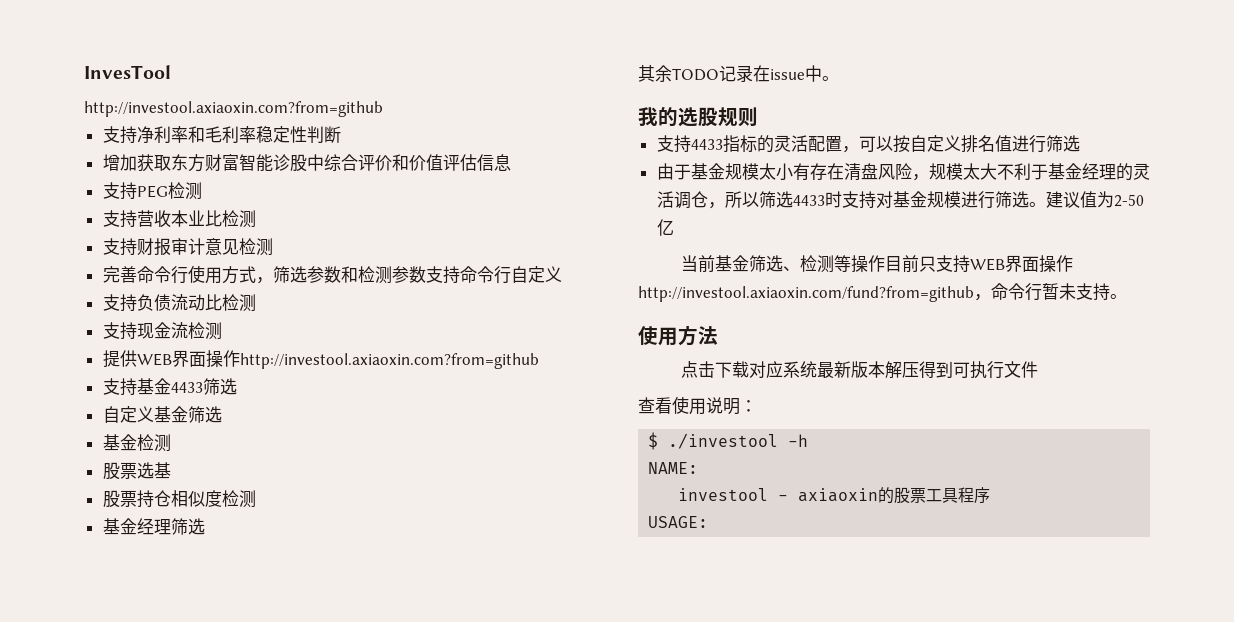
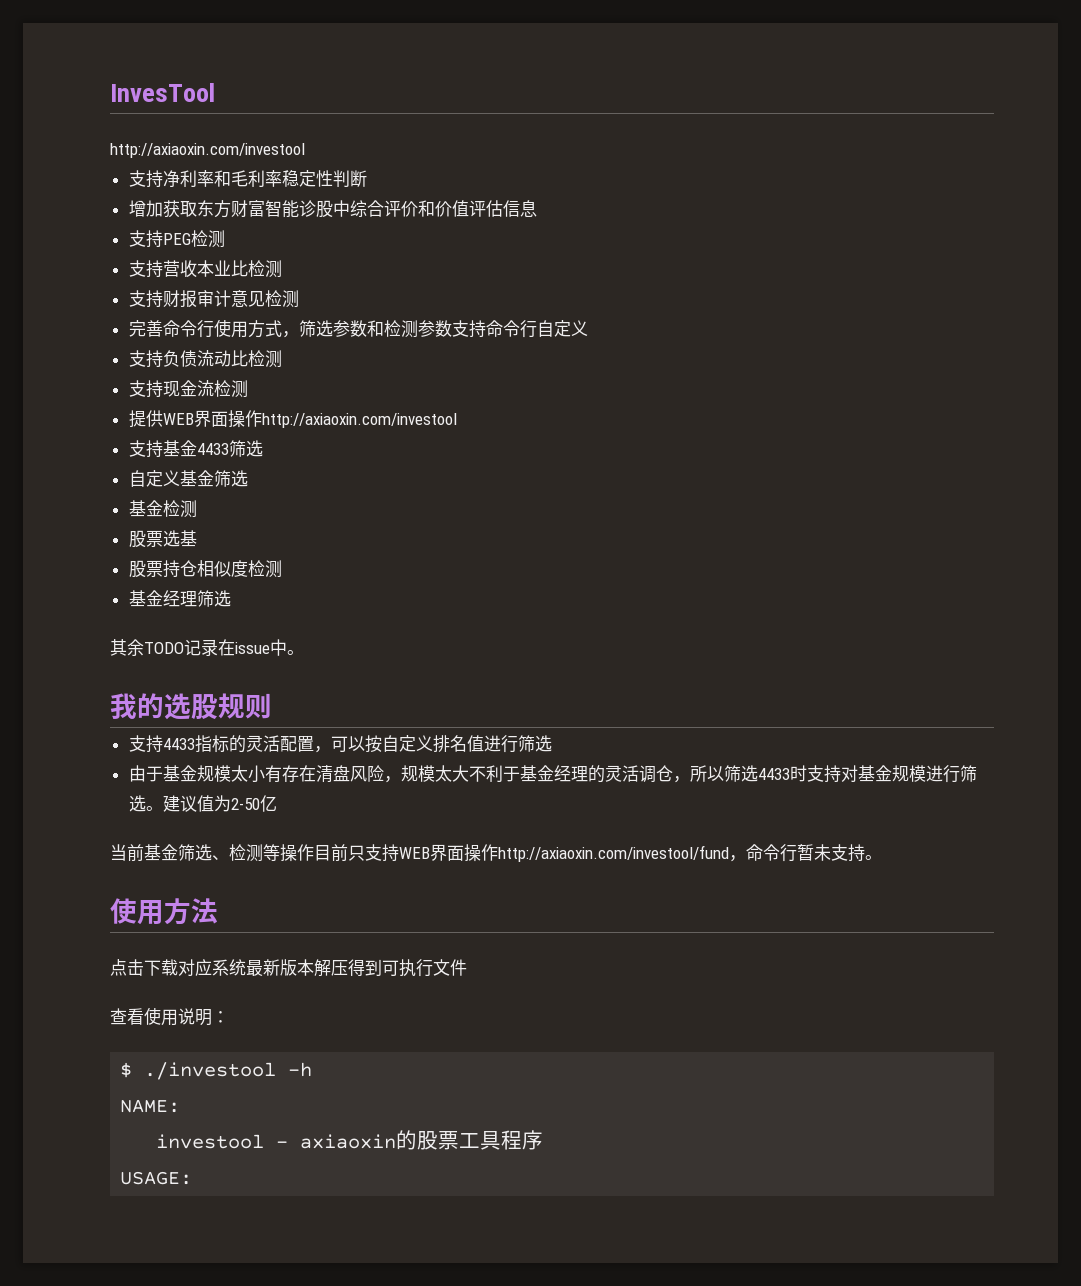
[84,101,383,117] http://investool.axiaoxin.com?from=github -> [110,143,305,158] http://axiaoxin.com/investool
[239,353,539,369] http://investool.axiaoxin.com?from=github -> [261,413,457,428] http://axiaoxin.com/investool
[638,286,974,302] http://investool.axiaoxin.com/fund?from=github -> [498,845,729,862] http://axiaoxin.com/investool/fund

